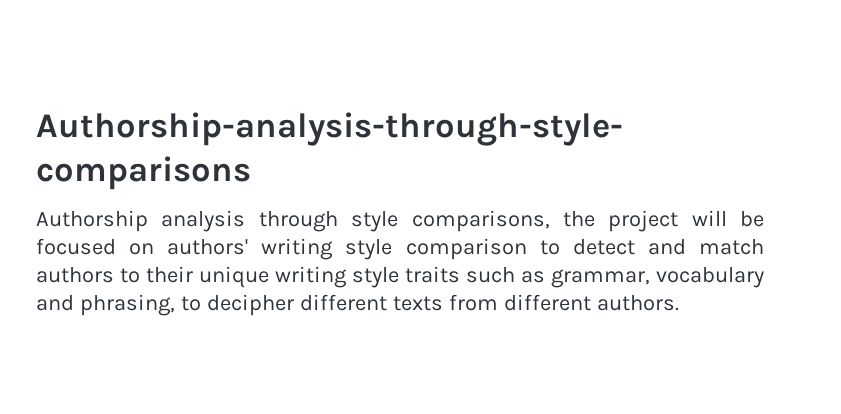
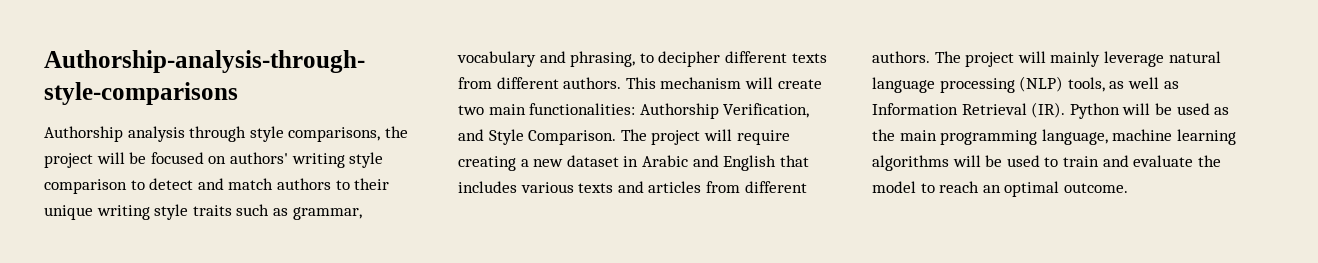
(679, 303) none -> [625,77,822,89] [458,103,810,119] [458,129,790,145] [458,155,809,171] [458,181,807,193] [872,51,1221,67] [872,76,1179,93] [872,102,1230,119] [872,129,1236,145] [872,155,1221,171] [872,181,1128,197] This mechanism will create two main functionalities: Authorship Verification, and Style Comparison. The project will require creating a new dataset in Arabic and English that includes various texts and articles from different authors. The project will mainly leverage natural language processing (NLP) tools, as well as Information Retrieval (IR). Python will be used as the main programming language, machine learning algorithms will be used to train and evaluate the model to reach an optimal outcome.

